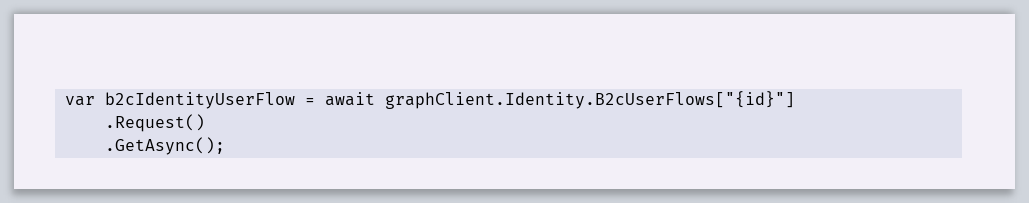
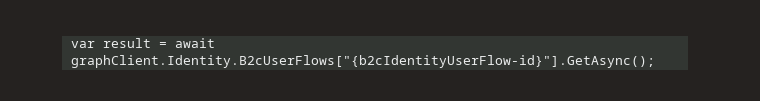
[104,92,295,109] b2cIdentityUserFlow -> [102,38,151,48] result
[384,91,795,109] [104,114,205,132] [104,137,225,155] graphClient.Identity.B2cUserFlows["{id}"] // .Request() // .GetAsync(); -> [70,55,655,68] graphClient.Identity.B2cUserFlows["{b2cIdentityUserFlow-id}"].GetAsync();

